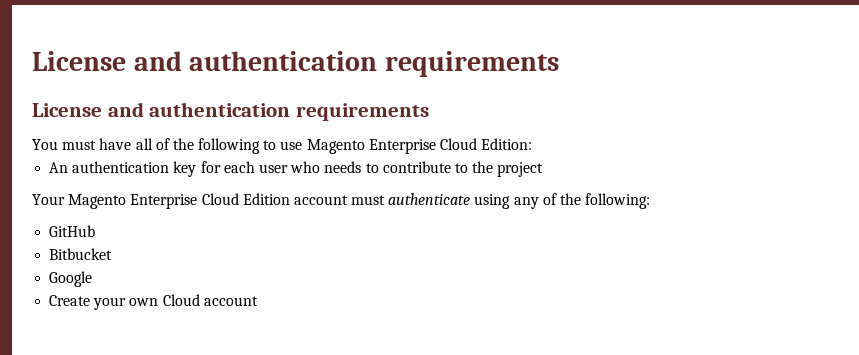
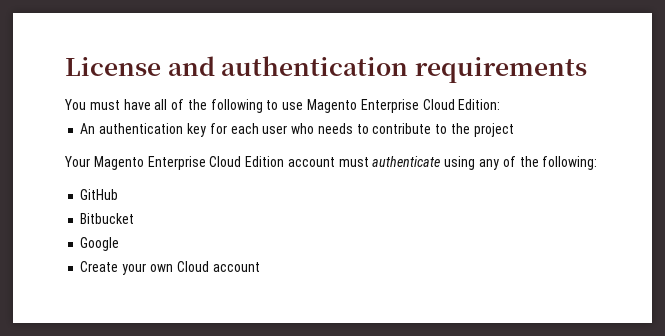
[32,51,559,77] [32,102,430,121] License and authentication requirements // License and authentication requirements -> [65,56,587,83] License and authentication requirements

